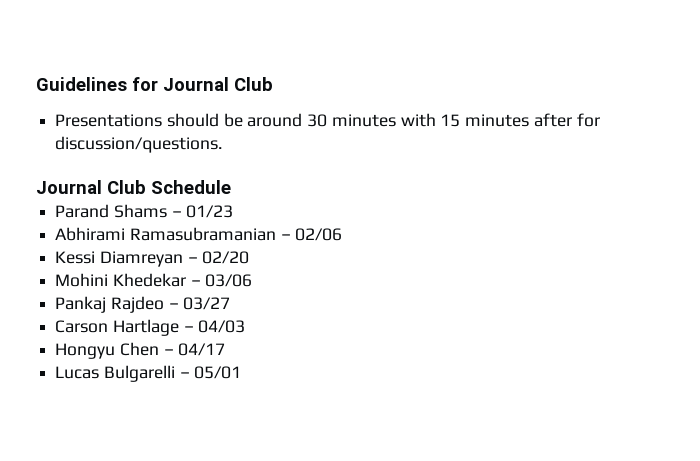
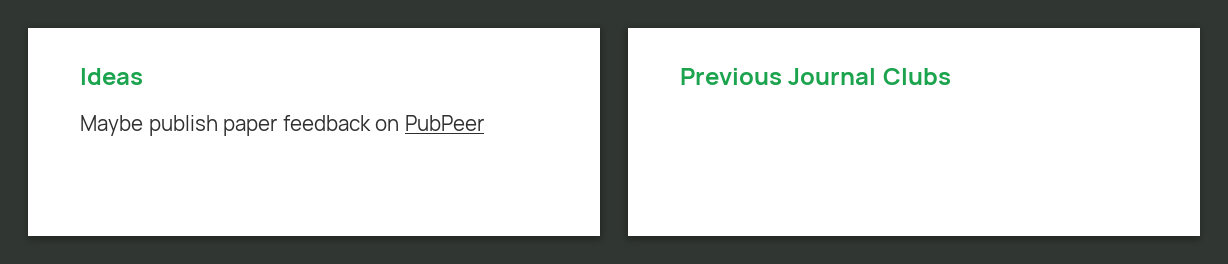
[36,77,273,91] [55,113,600,127] [55,136,223,153] [36,180,231,194] [55,204,234,218] [55,227,343,241] [55,251,250,267] [55,273,253,287] [55,296,231,313] [55,319,246,336] [55,342,226,359] [55,365,242,382] Guidelines for Journal Club // Presentations should be around 30 minutes with 15 minutes after for discussion/questions. // Journal Club Schedule // Parand Shams – 01/23 // Abhirami Ramasubramanian – 02/06 // Kessi Diamreyan – 02/20 // Mohini Khedekar – 03/06 // Pankaj Rajdeo – 03/27 // Carson Hartlage – 04/03 // Hongyu Chen – 04/17 // Lucas Bulgarelli – 05/01 -> [80,68,143,85] [80,115,484,136] [680,68,951,85] Ideas // Maybe publish paper feedback on PubPeer // Previous Journal Clubs

